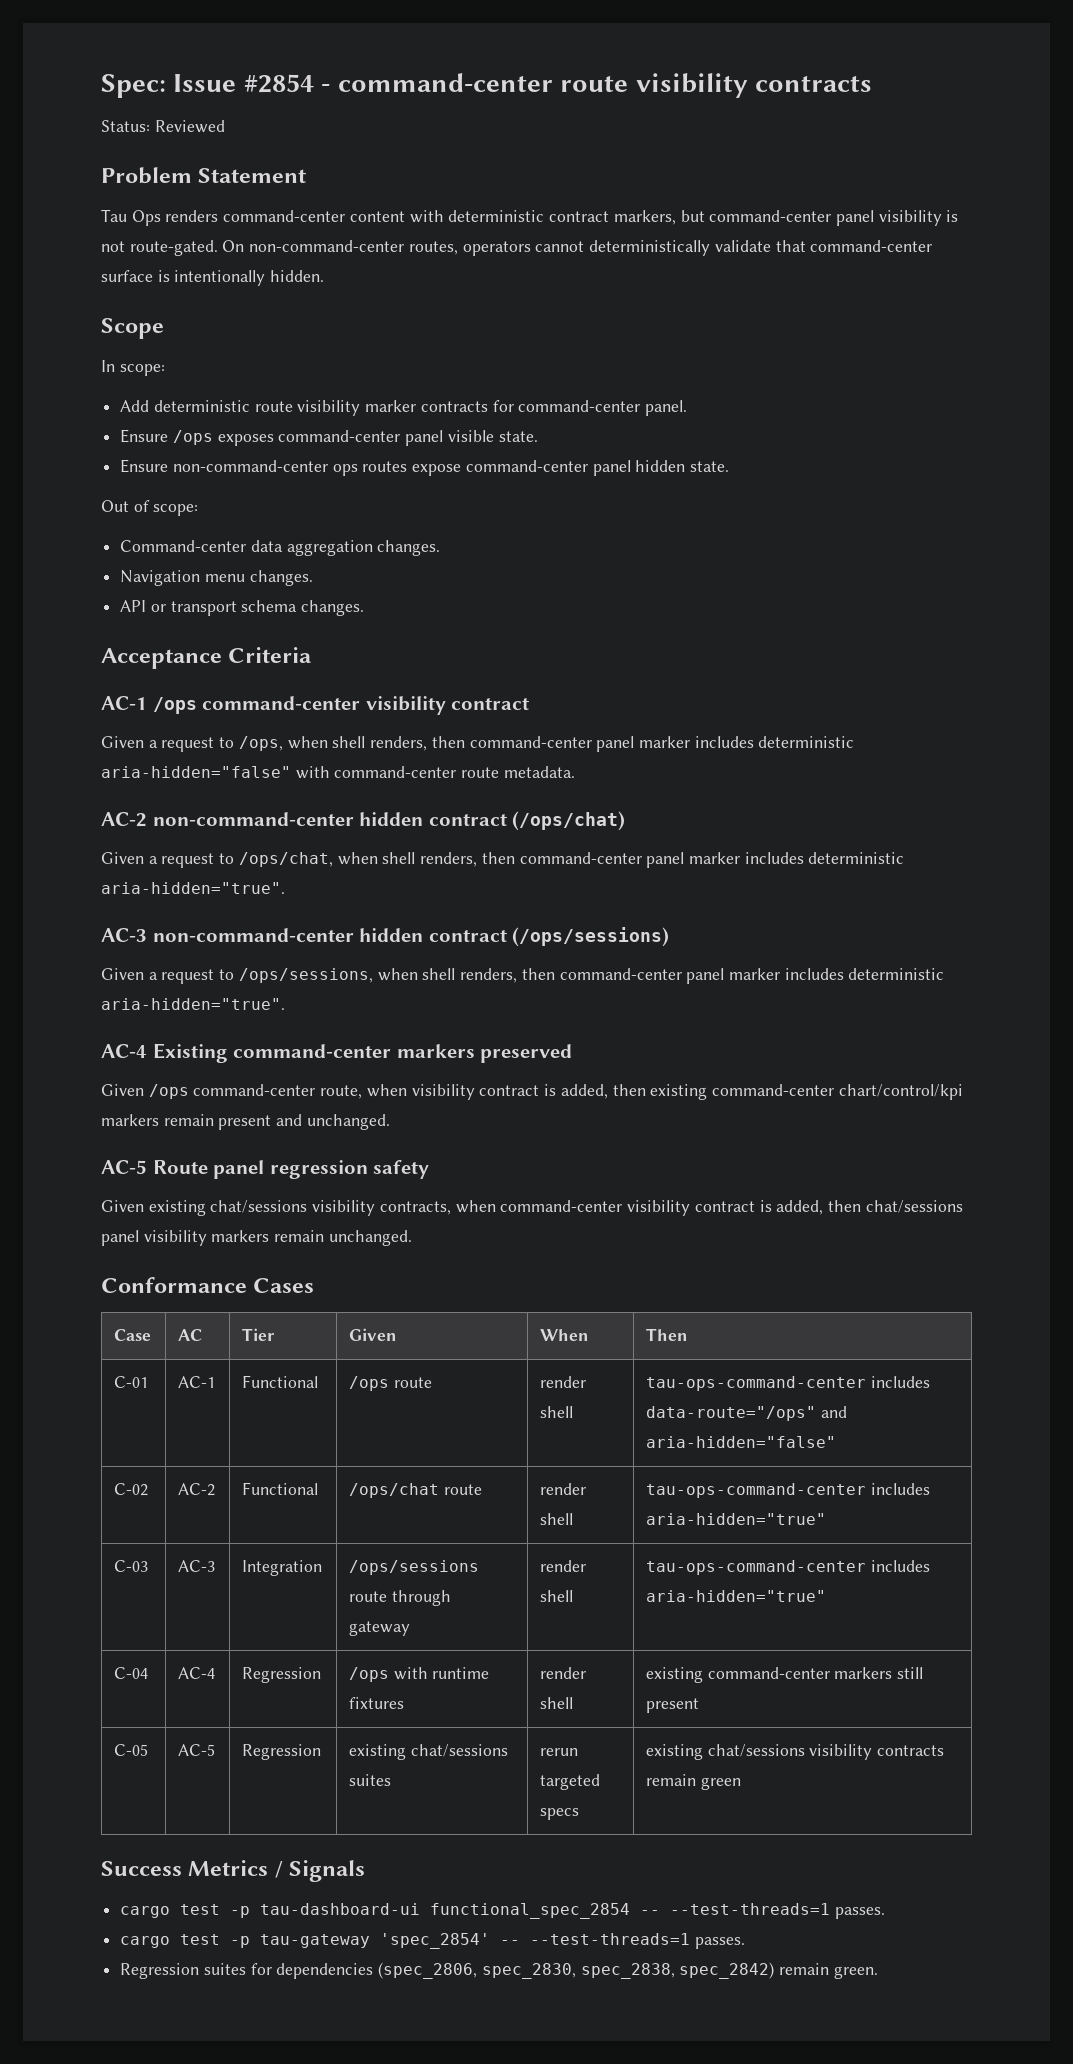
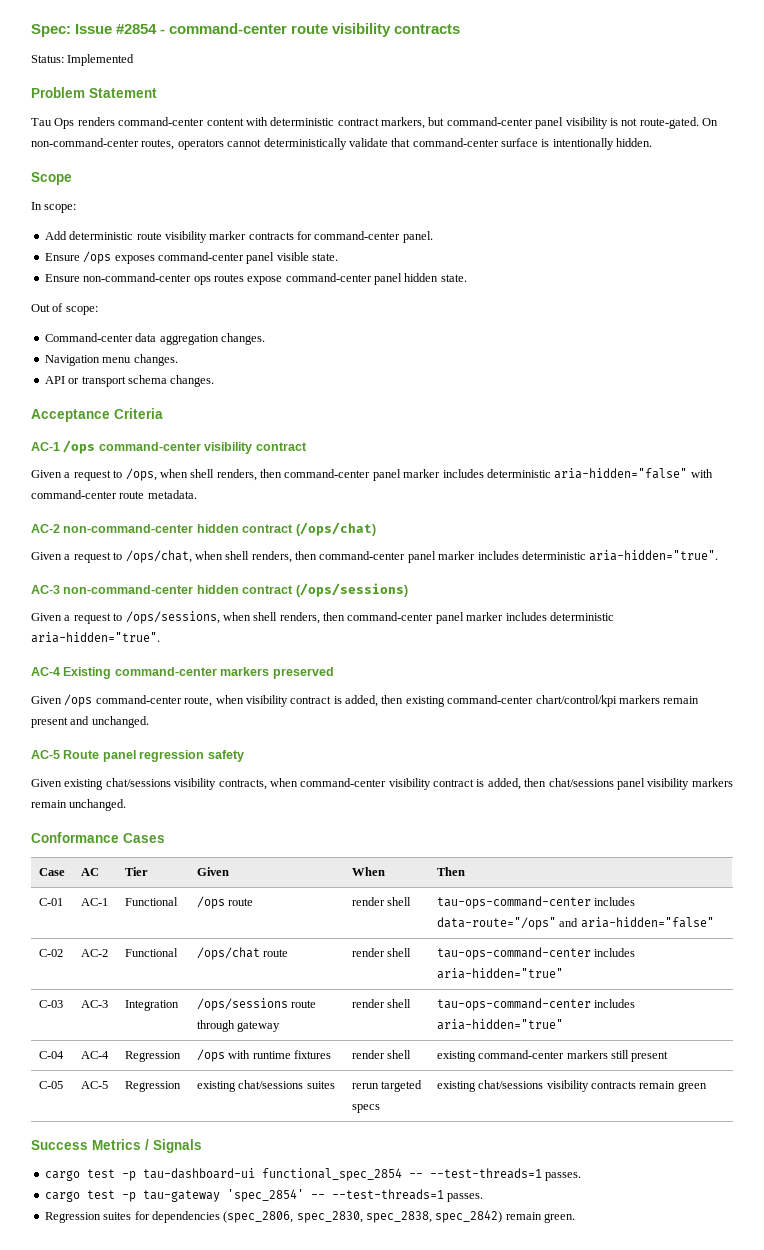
[154,120,225,133] Reviewed -> [67,54,135,66] Implemented

